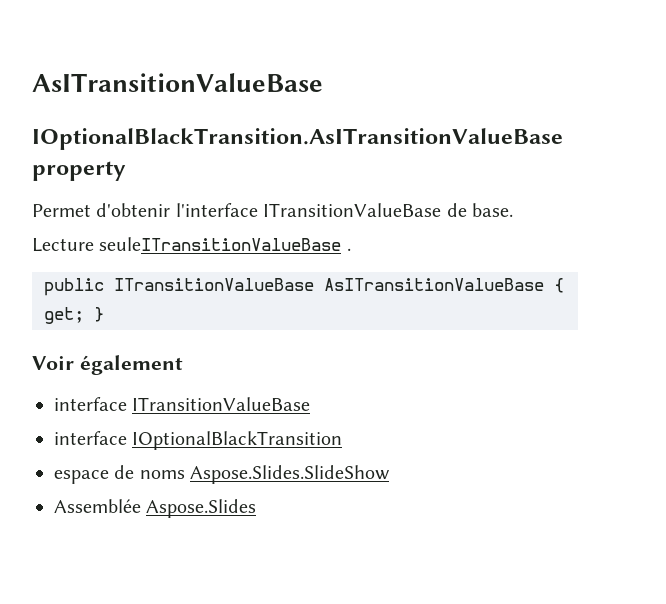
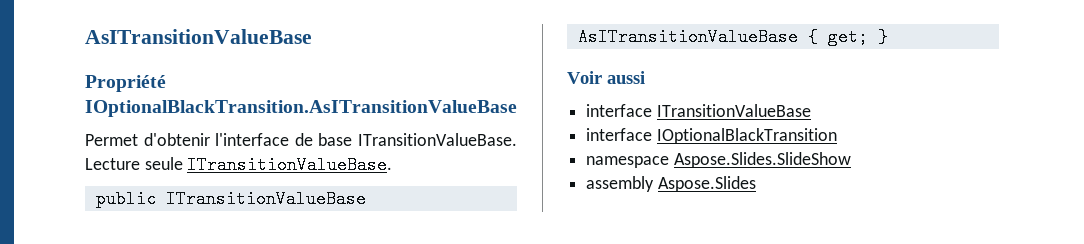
(323, 82) none -> [85,75,166,92] Propriété
[32,161,126,181] property -> (517, 108) none
[263,203,513,217] [32,237,351,252] ITransitionValueBase de base. Lecture seuleITransitionValueBase . -> [294,133,517,146] [85,156,393,174] de base ITransitionValueBase. Lecture seule ITransitionValueBase.
[79,355,183,375] également -> [607,71,645,84] aussi
[54,465,185,484] espace de noms -> [586,156,670,168] namespace
[54,499,141,513] Assemblée -> [586,176,655,192] assembly

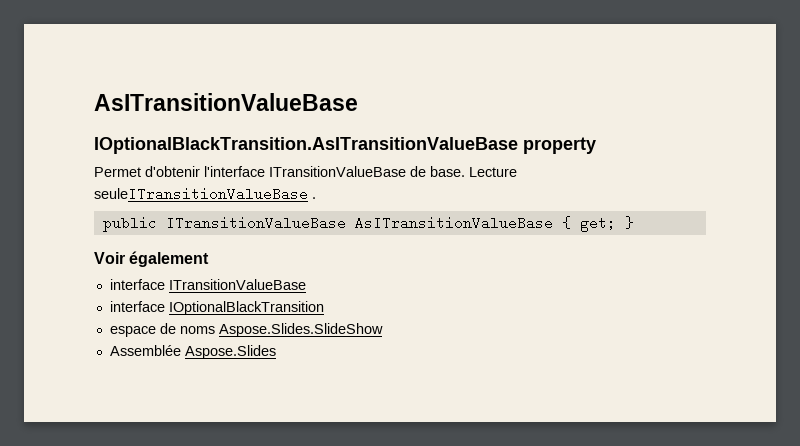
[85,75,166,92] Propriété -> (358, 102) none
(517, 108) none -> [523,137,596,154] property
[294,133,517,146] [85,156,393,174] de base ITransitionValueBase. Lecture seule ITransitionValueBase. -> [269,166,517,177] [94,187,316,201] ITransitionValueBase de base. Lecture seuleITransitionValueBase .
[607,71,645,84] aussi -> [129,251,210,267] également
[586,156,670,168] namespace -> [109,323,215,337] espace de noms
[586,176,655,192] assembly -> [109,345,181,356] Assemblée

